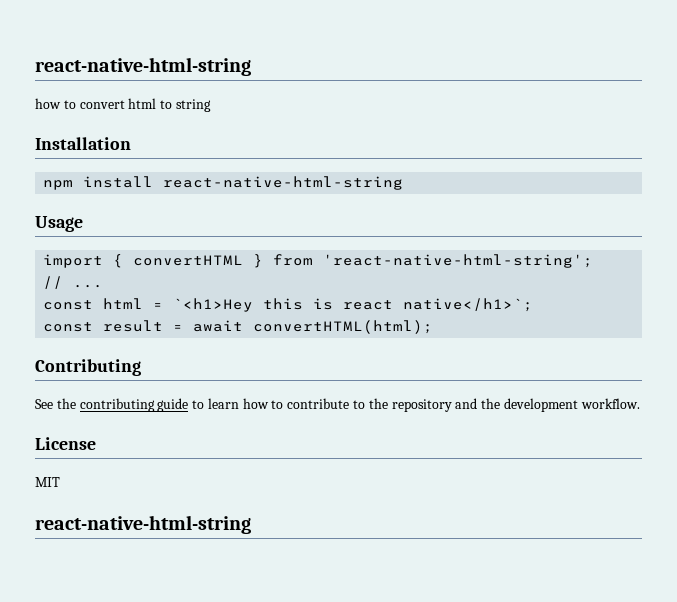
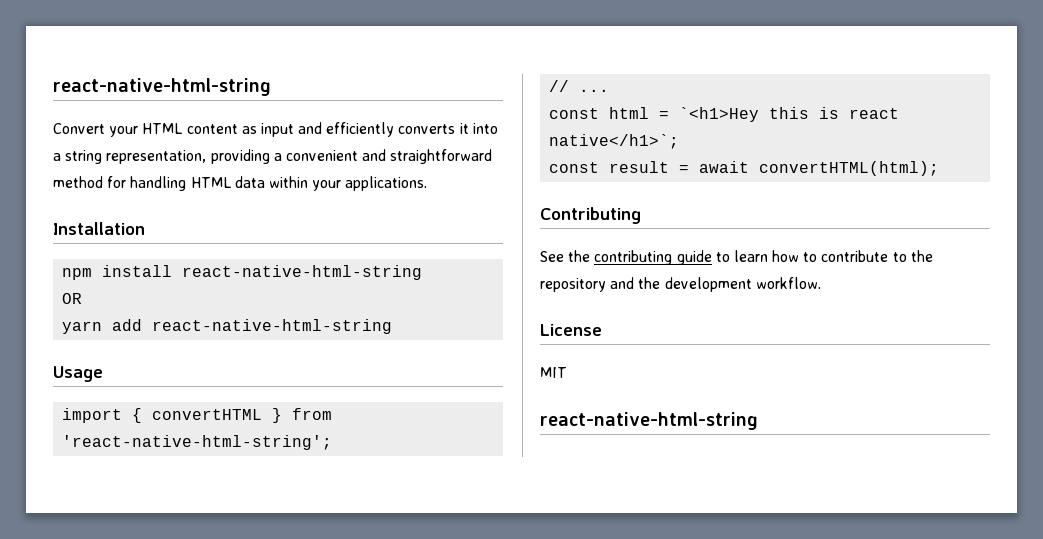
[35,57,251,76] [35,98,211,112] react-native-html-string // how to convert html to string -> [53,78,271,96] [53,122,498,137] [53,149,493,164] [53,176,428,191] react-native-html-string // Convert your HTML content as input and efficiently converts it into a string representation, providing a convenient and straightforward method for handling HTML data within your applications.
(404, 183) none -> [62,293,83,304] [62,319,393,334] // OR // yarn add react-native-html-string

